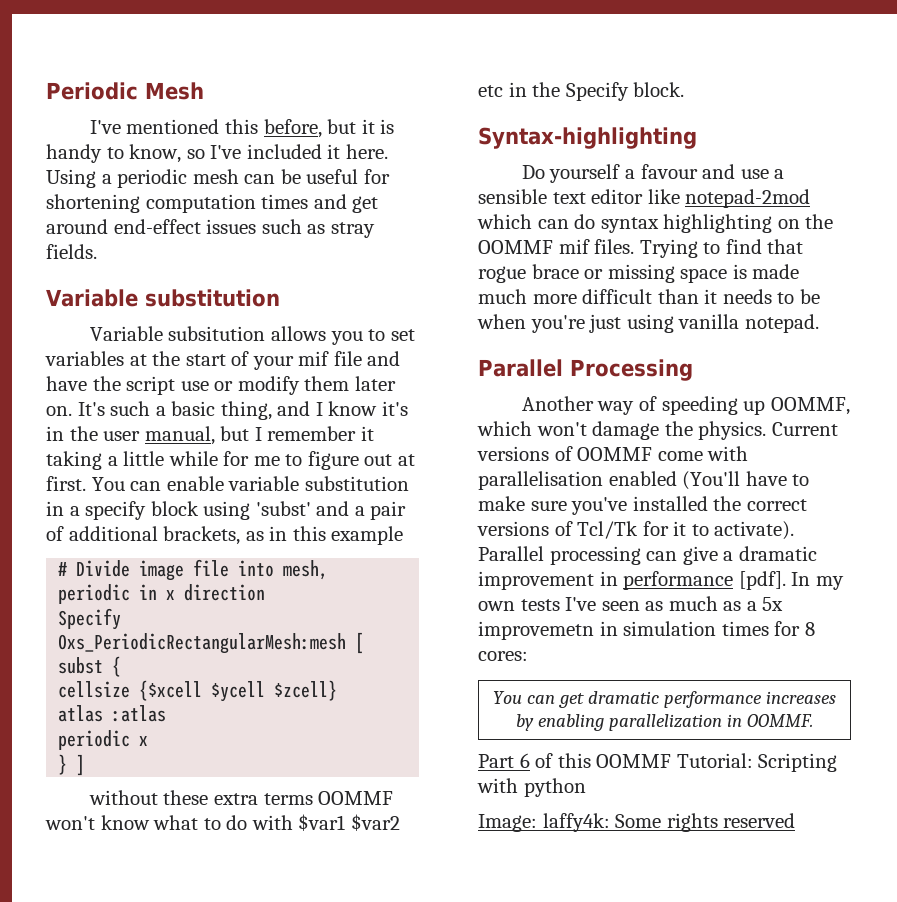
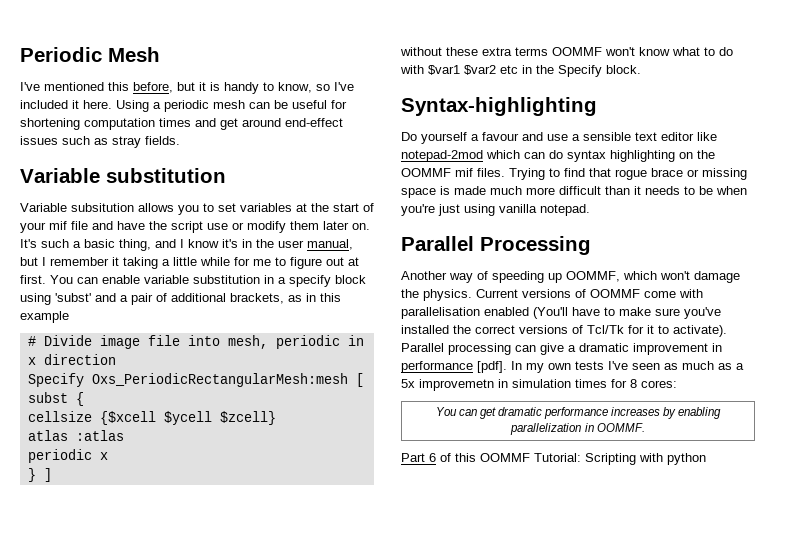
[478,813,796,832] // Image: laffy4k: Some rights reserved -> (706, 459) none

